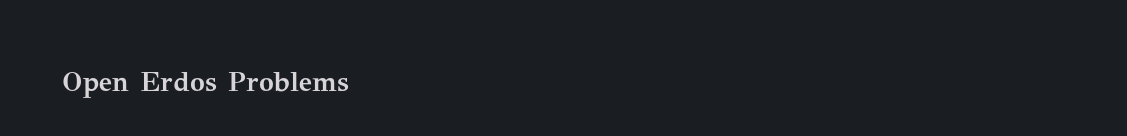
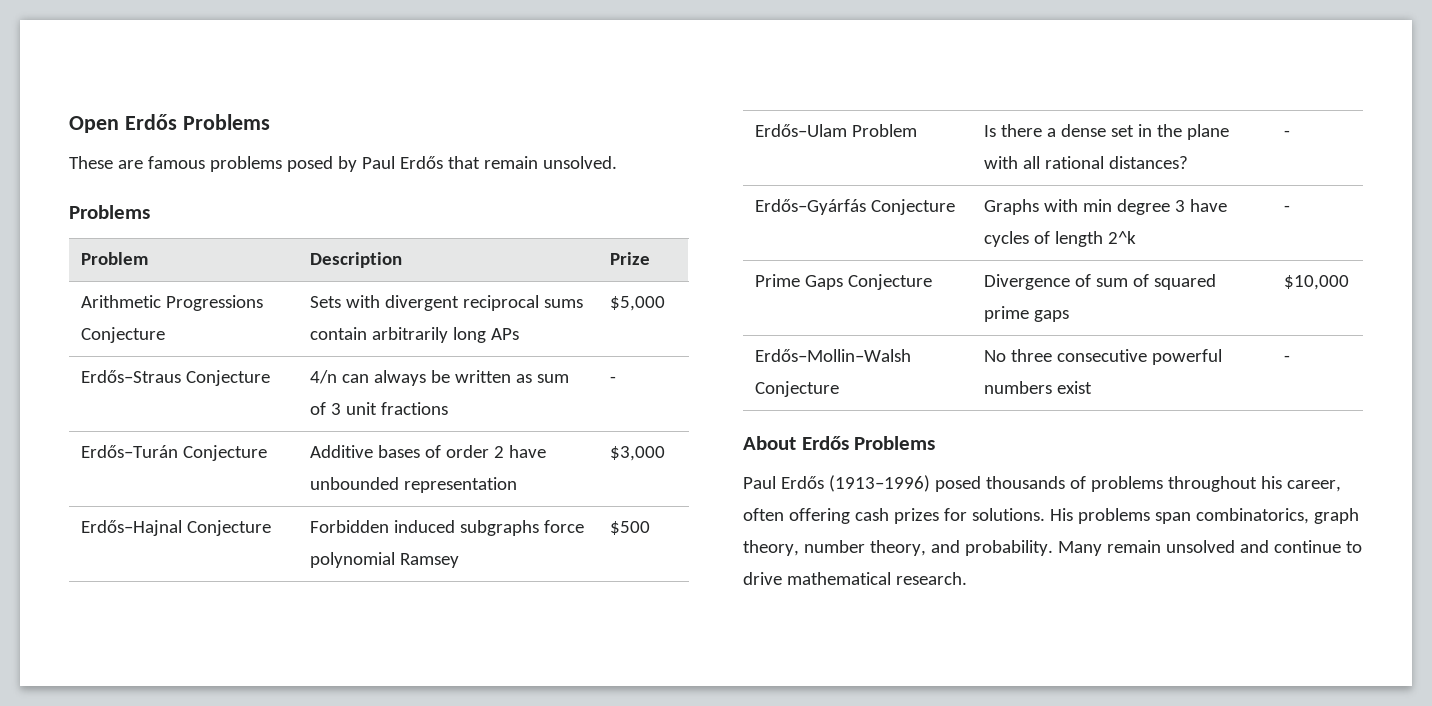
[140,72,349,92] Erdos Problems -> [124,114,270,130] [69,156,617,172] [69,205,150,219] [80,252,148,265] [309,252,402,268] [609,252,650,265] [80,295,263,311] [80,327,165,343] [309,295,583,311] [309,327,519,343] [609,296,665,311] [80,370,270,386] [309,370,569,386] [309,402,448,415] [609,376,616,383] [80,445,267,461] [309,445,546,458] [309,477,517,493] [609,446,665,461] [80,520,271,536] [309,520,584,536] [309,552,459,568] [609,521,650,535] [754,124,917,137] [983,124,1229,140] [983,156,1188,169] [1283,130,1290,137] [754,199,955,215] [983,199,1227,215] [983,231,1136,247] [1283,205,1290,212] [754,274,932,290] [983,274,1216,290] [983,306,1069,322] [1283,275,1349,290] [754,349,911,362] [754,381,839,397] [983,349,1222,365] [983,381,1092,394] [1283,355,1290,362] [743,436,936,450] [743,475,1341,492] [743,508,1359,524] [743,540,1362,556] [743,572,967,585] Erdős Problems // These are famous problems posed by Paul Erdős that remain unsolved. // Problems // Problem | Description | Prize // Arithmetic Progressions Conjecture | Sets with divergent reciprocal sums contain arbitrarily long APs | $5,000 // Erdős–Straus Conjecture | 4/n can always be written as sum of 3 unit fractions | - // Erdős–Turán Conjecture | Additive bases of order 2 have unbounded representation | $3,000 // Erdős–Hajnal Conjecture | Forbidden induced subgraphs force polynomial Ramsey | $500 // Erdős–Ulam Problem | Is there a dense set in the plane with all rational distances? | - // Erdős–Gyárfás Conjecture | Graphs with min degree 3 have cycles of length 2^k | - // Prime Gaps Conjecture | Divergence of sum of squared prime gaps | $10,000 // Erdős–Mollin–Walsh Conjecture | No three consecutive powerful numbers exist | - // About Erdős Problems // Paul Erdős (1913–1996) posed thousands of problems throughout his career, often offering cash prizes for solutions. His problems span combinatorics, graph theory, number theory, and probability. Many remain unsolved and continue to drive mathematical research.

